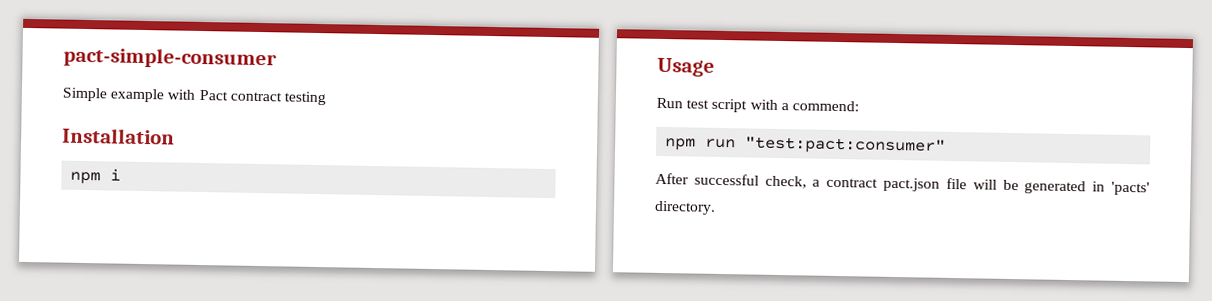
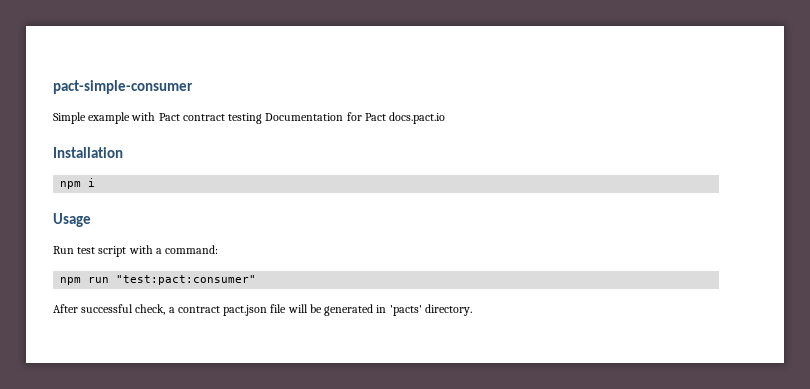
(326, 98) none -> [265,112,446,124] Documentation for Pact docs.pact.io
[791,100,859,112] commend: -> [165,245,219,254] command:

